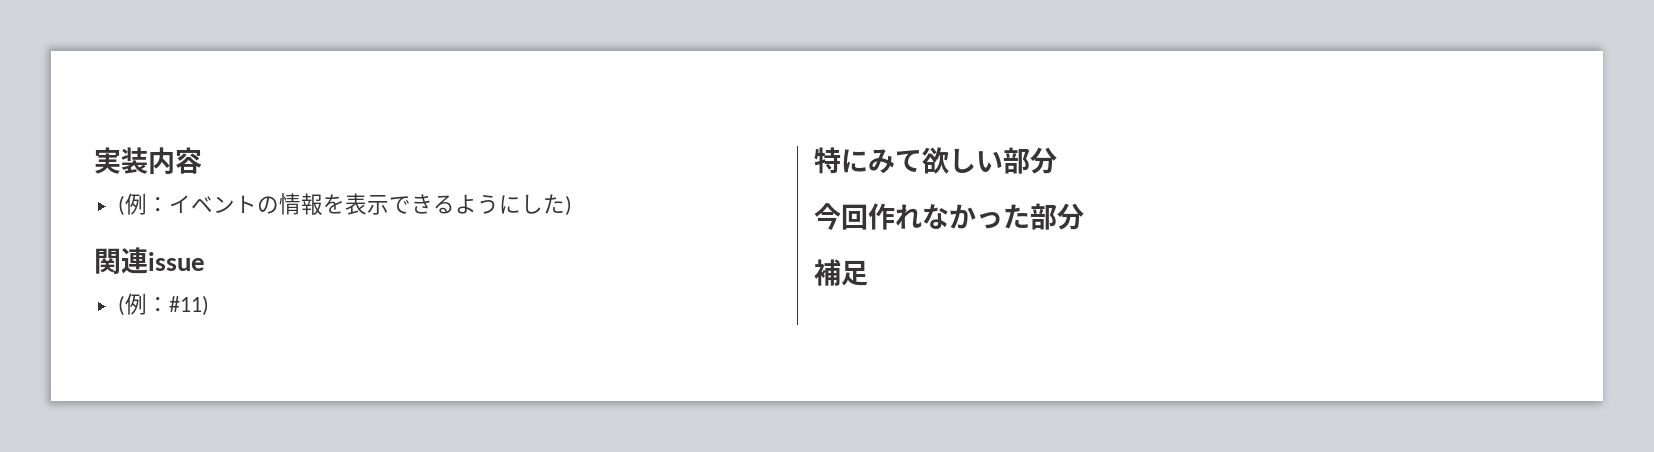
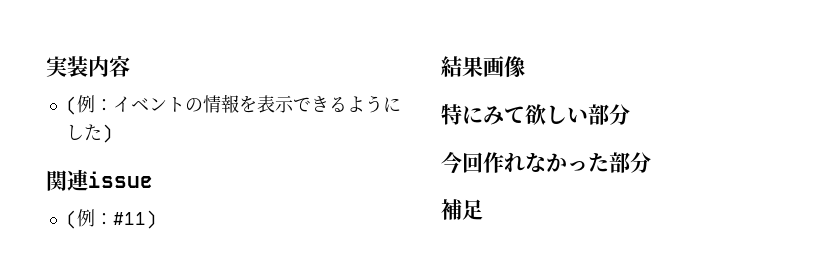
(209, 305) none -> [441,56,525,78] // 結果画像

